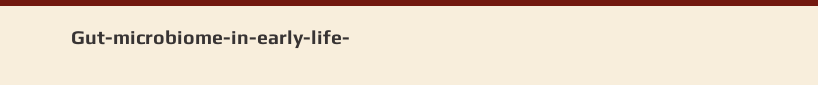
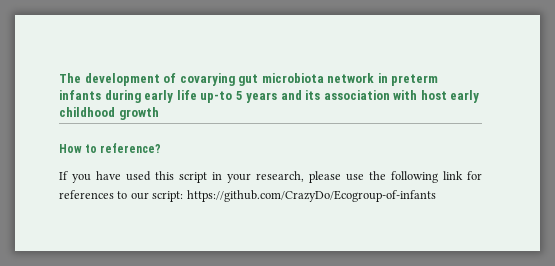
[71,30,350,49] Gut-microbiome-in-early-life- -> [59,73,439,86] [59,90,480,103] [59,107,159,120] [59,143,162,153] [59,171,482,183] [59,190,436,202] The development of covarying gut microbiota network in preterm infants during early life up-to 5 years and its association with host early childhood growth // How to reference? // If you have used this script in your research, please use the following link for references to our script: https://github.com/CrazyDo/Ecogroup-of-infants

